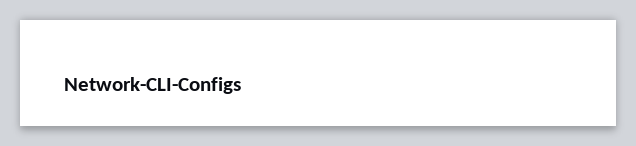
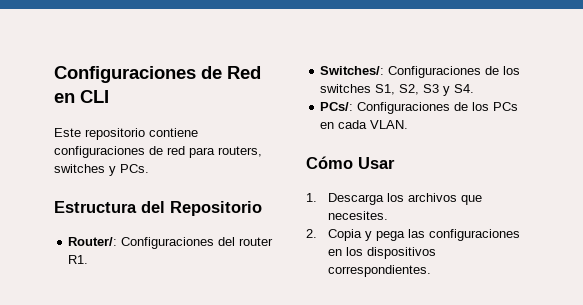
[64,77,241,94] Network-CLI-Configs -> [54,66,261,83] [54,90,109,103] [54,128,198,140] [54,146,262,158] [54,164,149,176] [54,201,262,216] [68,237,274,249] [68,255,89,264] [320,66,521,78] [320,84,475,96] [320,102,519,114] [320,120,409,129] [306,156,395,169] [306,193,483,205] [328,211,389,220] [306,229,521,241] [328,247,437,259] [328,265,432,277] Configuraciones de Red en CLI // Este repositorio contiene configuraciones de red para routers, switches y PCs. // Estructura del Repositorio // Router/: Configuraciones del router R1. // Switches/: Configuraciones de los switches S1, S2, S3 y S4. // PCs/: Configuraciones de los PCs en cada VLAN. // Cómo Usar // 1. Descarga los archivos que necesites. // 2. Copia y pega las configuraciones en los dispositivos correspondientes.

